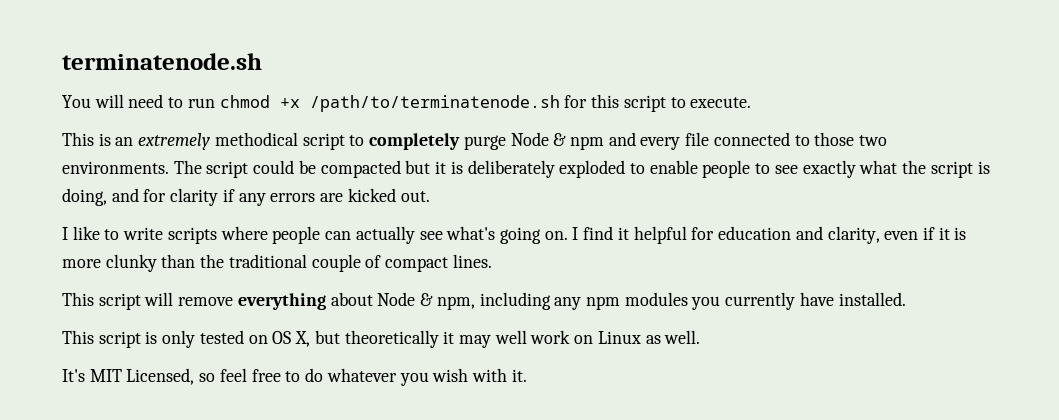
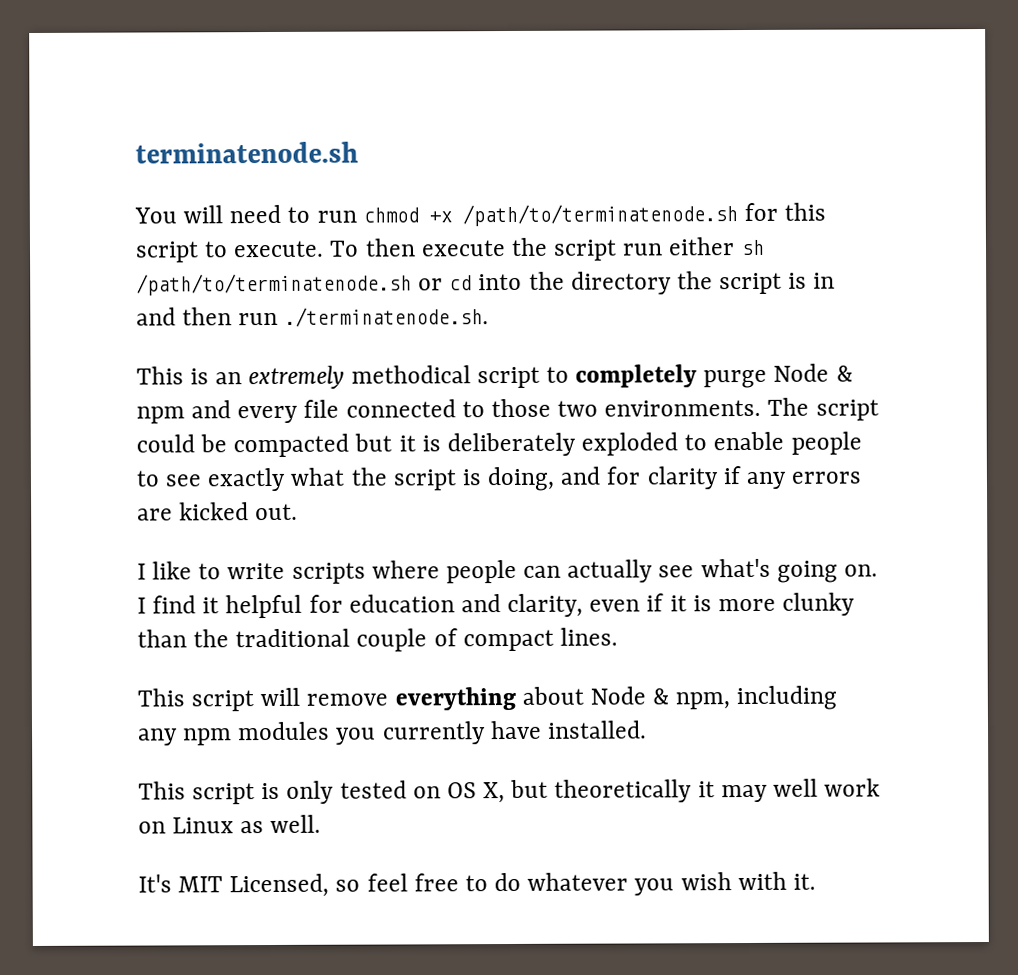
(752, 102) none -> [329,237,765,261] [136,271,836,296] [136,307,490,327] To then execute the script run either sh /path/to/terminatenode.sh or cd into the directory the script is in and then run ./terminatenode.sh.

